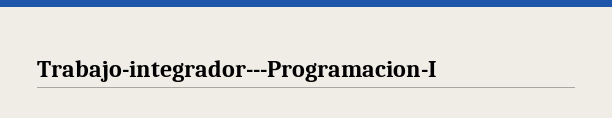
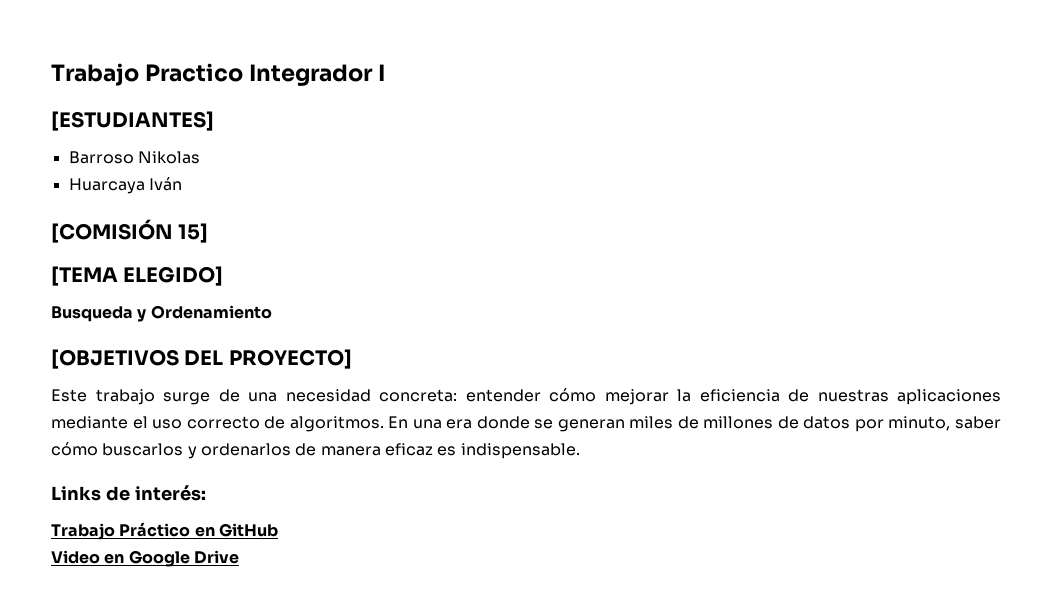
[37,60,437,82] Trabajo-integrador---Programacion-I -> [51,63,386,86] [51,111,214,131] [68,151,200,164] [68,177,182,194] [51,219,209,243] [51,266,224,286] [51,305,272,322] [51,349,352,369] [51,388,1001,405] [51,416,1001,432] [51,442,580,459] [51,485,206,501] [51,522,278,540] [51,550,239,567] Trabajo Practico Integrador I // [ESTUDIANTES] // Barroso Nikolas // Huarcaya Iván // [COMISIÓN 15] // [TEMA ELEGIDO] // Busqueda y Ordenamiento // [OBJETIVOS DEL PROYECTO] // Este trabajo surge de una necesidad concreta: entender cómo mejorar la eficiencia de nuestras aplicaciones mediante el uso correcto de algoritmos. En una era donde se generan miles de millones de datos por minuto, saber cómo buscarlos y ordenarlos de manera eficaz es indispensable. // Links de interés: // Trabajo Práctico en GitHub // Video en Google Drive

